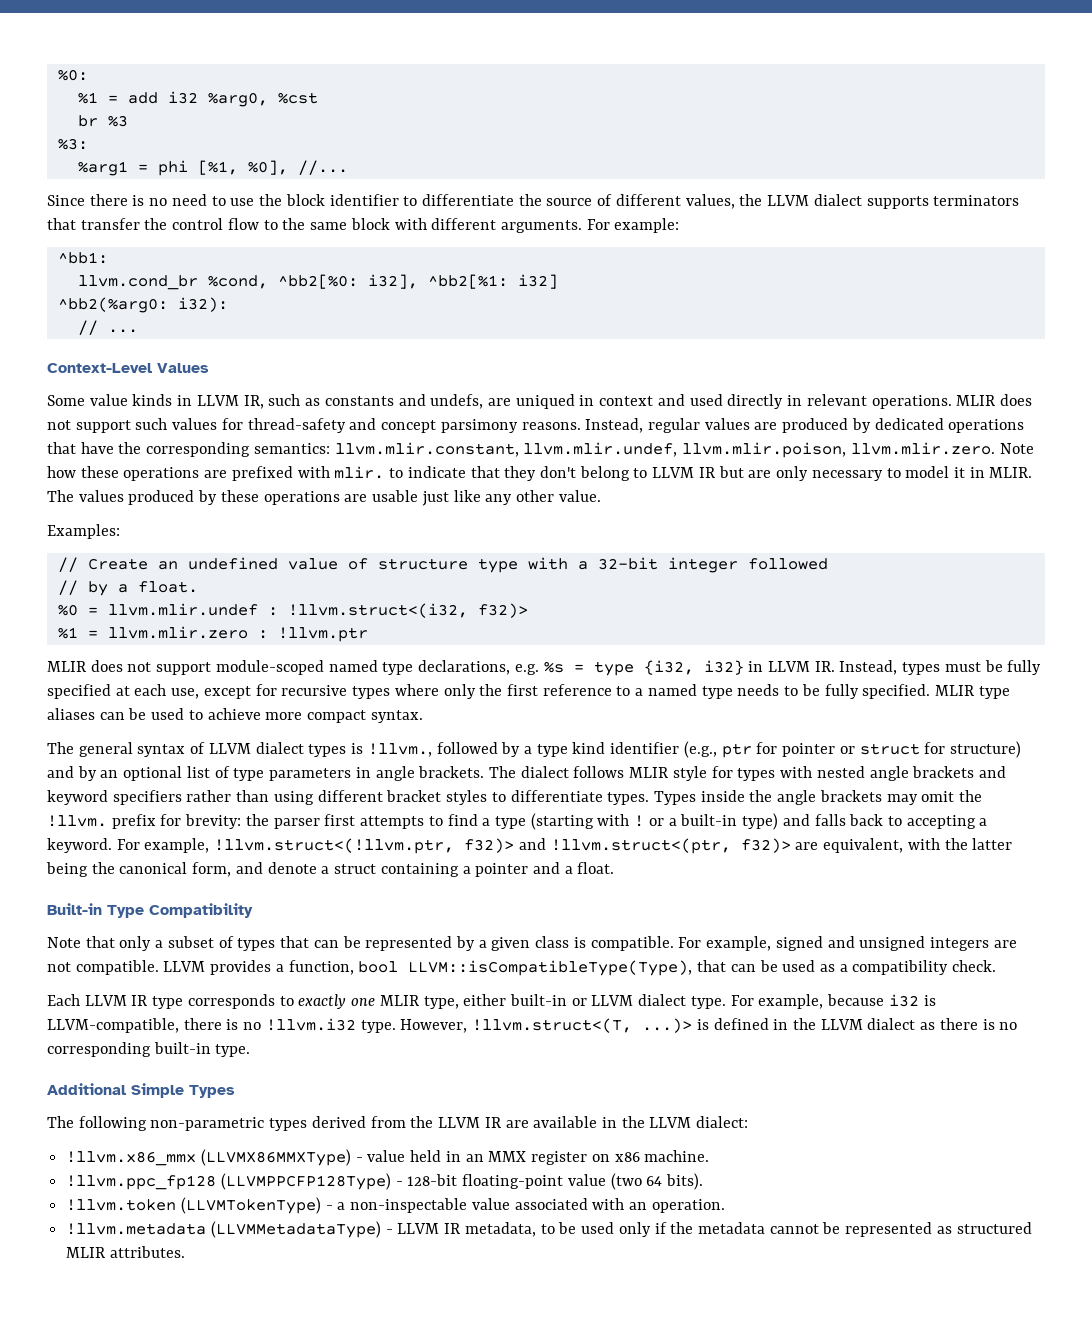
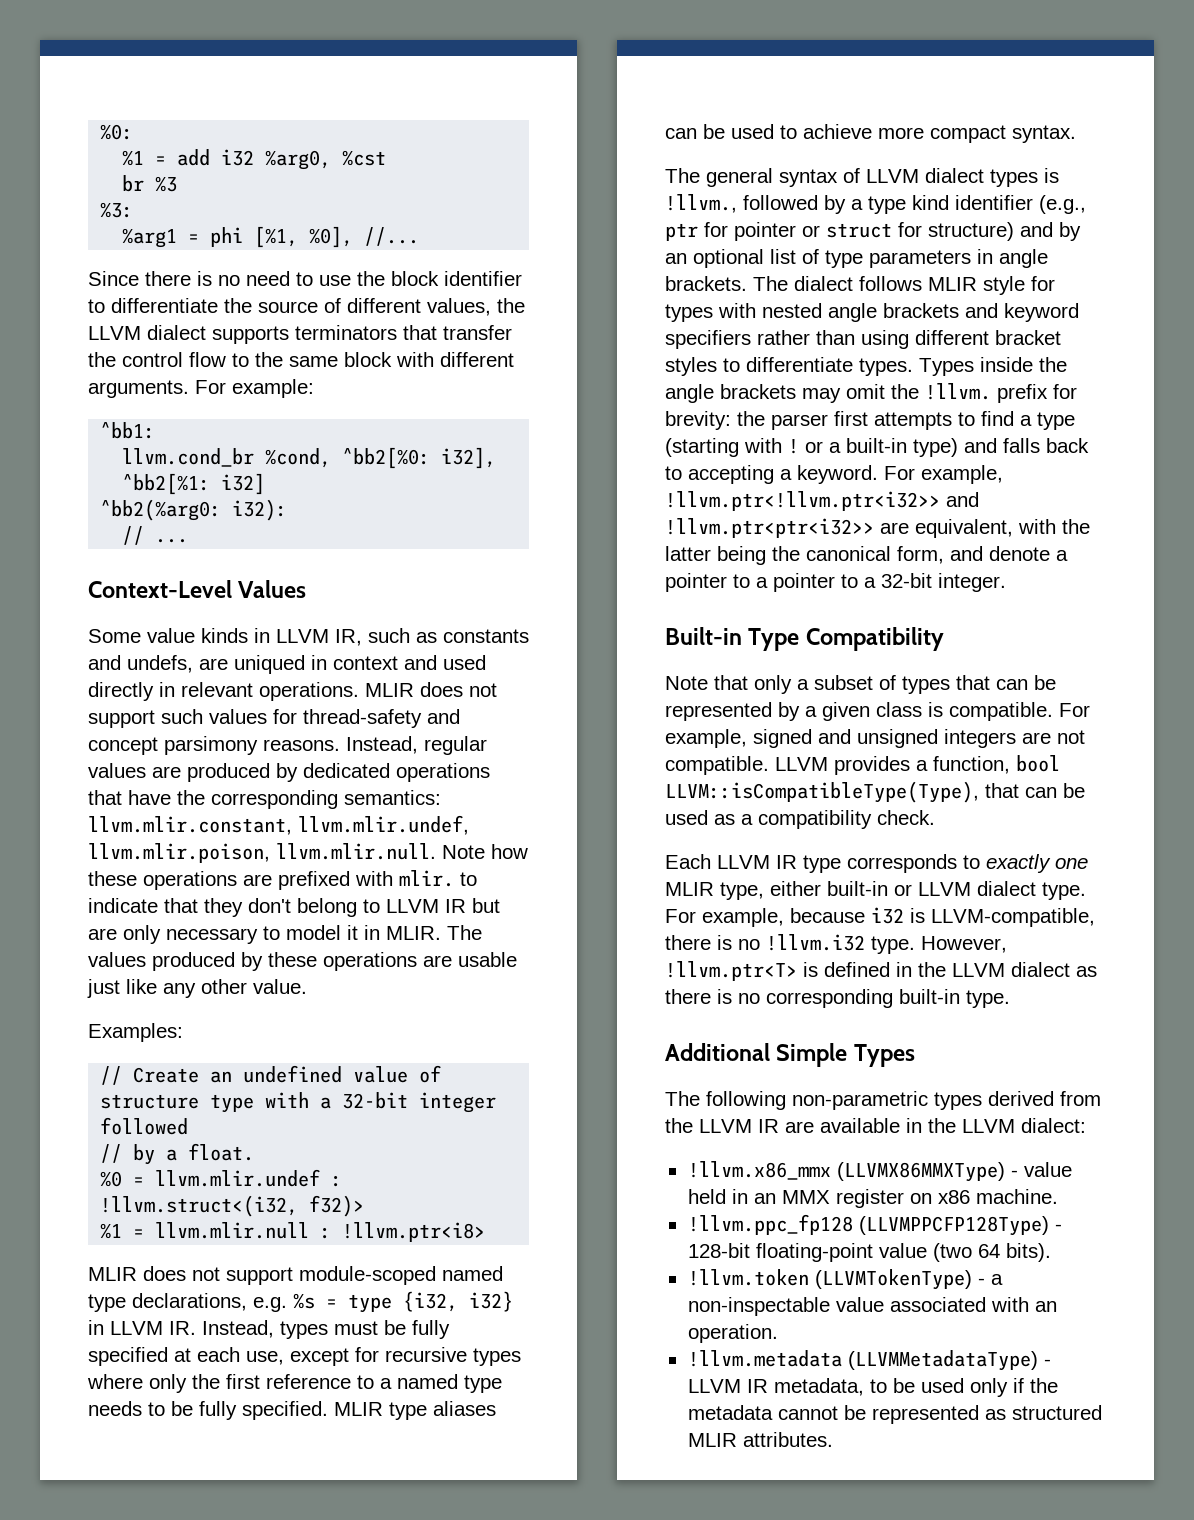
[850,442,995,455] llvm.mlir.zero. -> [276,843,436,860] llvm.mlir.null.
[107,626,368,642] llvm.mlir.zero : !llvm.ptr -> [155,1222,486,1242] llvm.mlir.null : !llvm.ptr<i8>
[214,838,791,854] !llvm.struct<(!llvm.ptr, f32)> and !llvm.struct<(ptr, f32)> -> [665,491,979,511] [665,518,874,538] !llvm.ptr<!llvm.ptr<i32>> and !llvm.ptr<ptr<i32>>
[334,862,615,877] struct containing a pointer and a float. -> [665,573,1006,592] pointer to a pointer to a 32-bit integer.
[472,1018,693,1033] !llvm.struct<(T, ...)> -> [665,961,797,981] !llvm.ptr<T>

